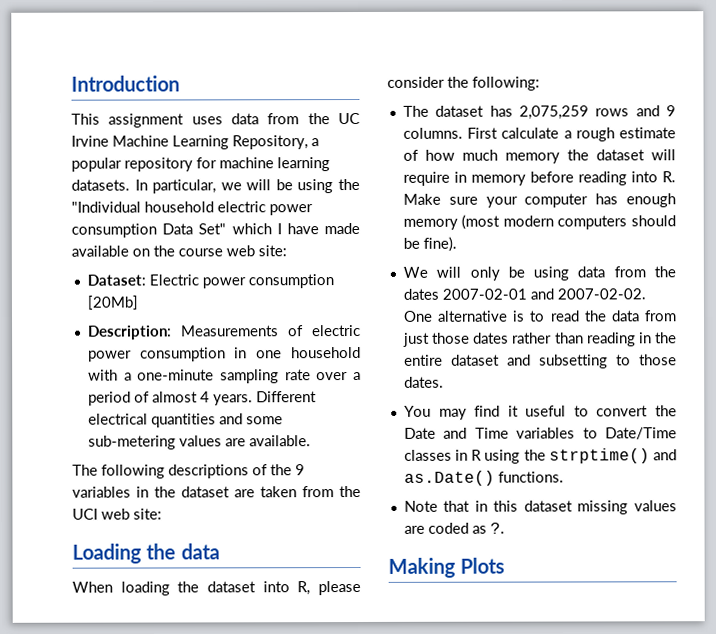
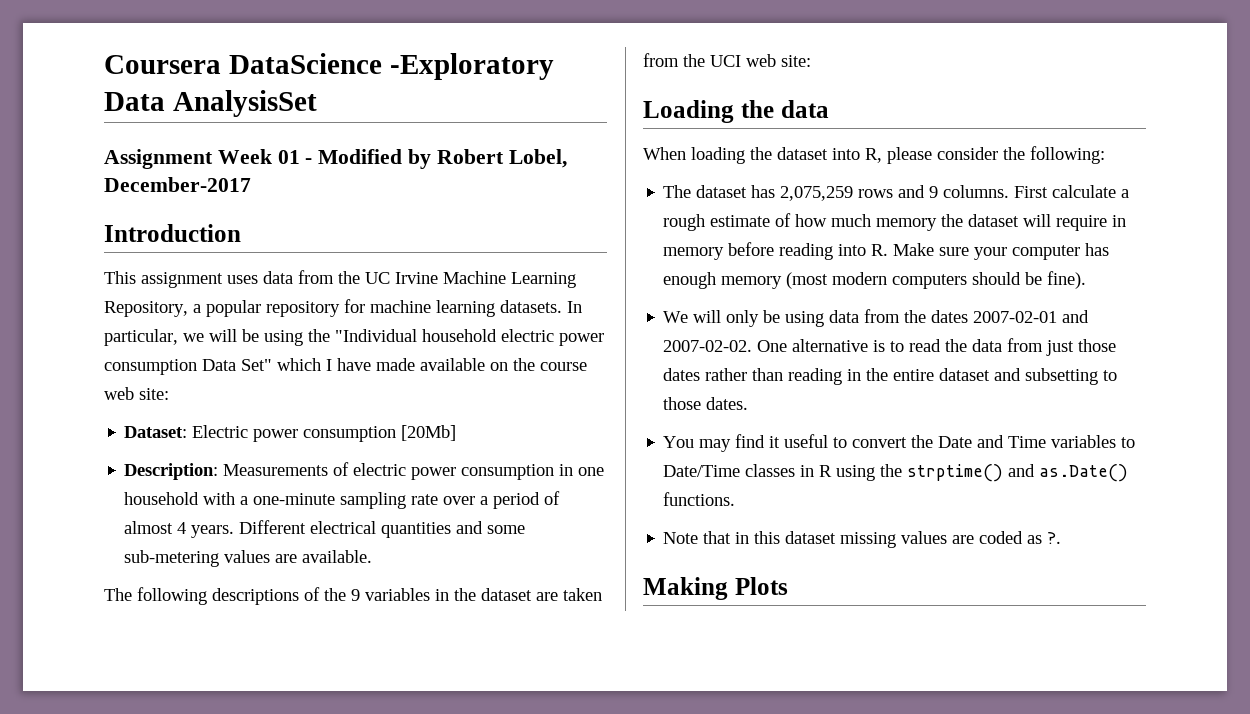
(71, 83) none -> [104,53,554,80] [104,90,317,117] [104,149,567,169] [104,177,251,192] Coursera DataScience -Exploratory Data AnalysisSet // Assignment Week 01 - Modified by Robert Lobel, December-2017 //

